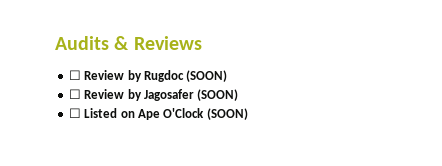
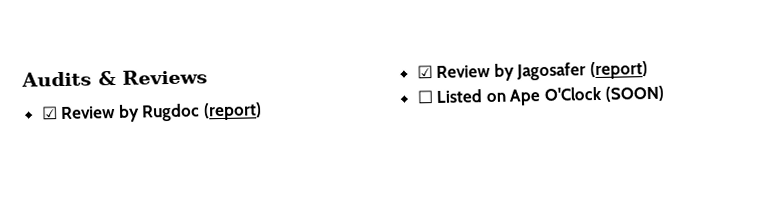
[68,70,81,80] ☐ -> [40,106,58,120] ☑
[186,70,228,82] [68,89,81,99] (SOON) // ☐ -> [203,102,263,121] [416,65,433,79] (report) // ☑
[197,89,239,101] (SOON) -> [590,61,649,80] (report)

